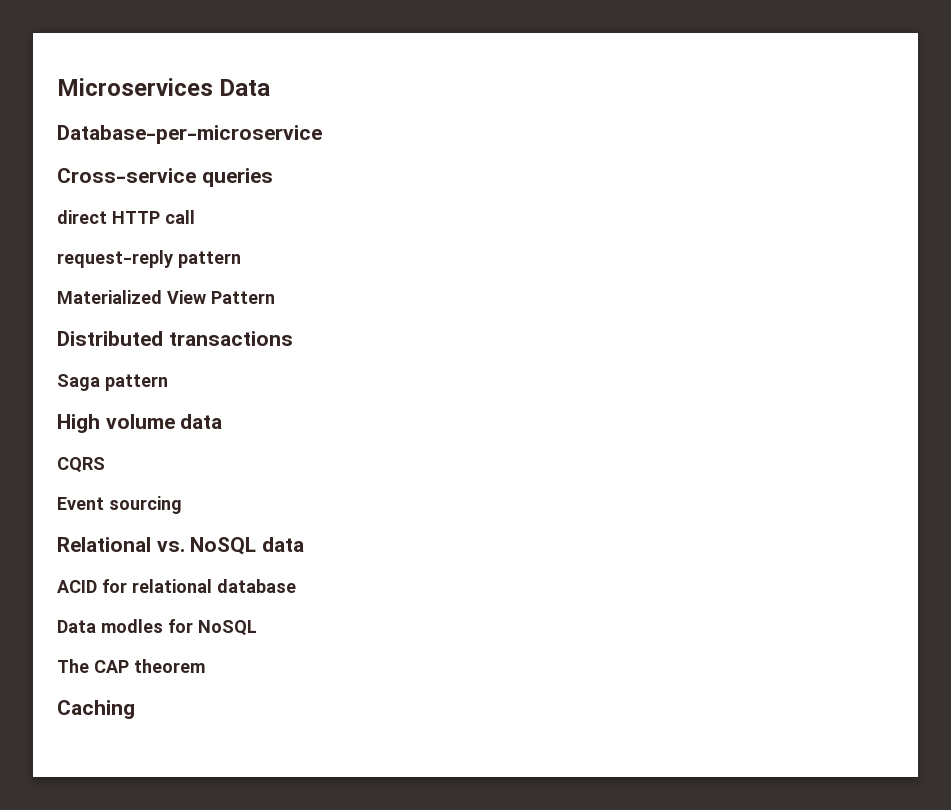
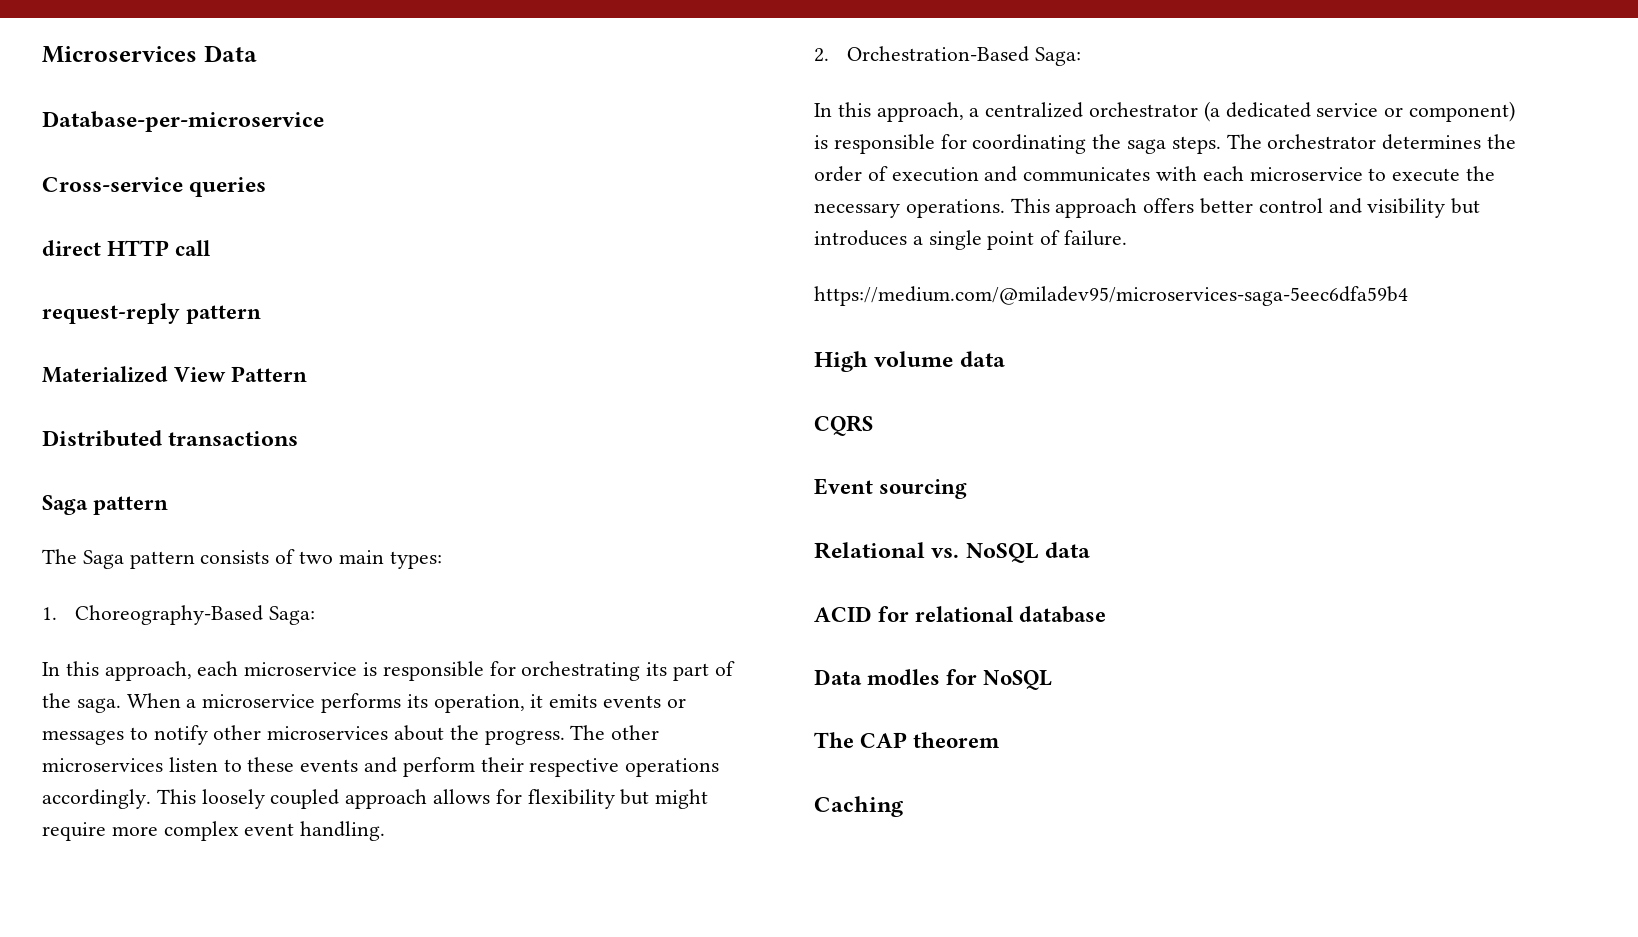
(168, 382) none -> [42,549,442,569] [42,605,316,625] [42,661,735,681] [42,693,686,713] [42,725,660,745] [42,757,720,777] [42,789,709,809] [42,821,386,841] [814,46,1082,66] [814,101,1516,122] [814,134,1517,154] [814,166,1496,182] [814,198,1481,218] [814,230,1128,250] [814,286,1408,306] // The Saga pattern consists of two main types: // 1. Choreography-Based Saga: // In this approach, each microservice is responsible for orchestrating its part of the saga. When a microservice performs its operation, it emits events or messages to notify other microservices about the progress. The other microservices listen to these events and perform their respective operations accordingly. This loosely coupled approach allows for flexibility but might require more complex event handling. // 2. Orchestration-Based Saga: // In this approach, a centralized orchestrator (a dedicated service or component) is responsible for coordinating the saga steps. The orchestrator determines the order of execution and communicates with each microservice to execute the necessary operations. This approach offers better control and visibility but introduces a single point of failure. // https://medium.com/@miladev95/microservices-saga-5eec6dfa59b4

